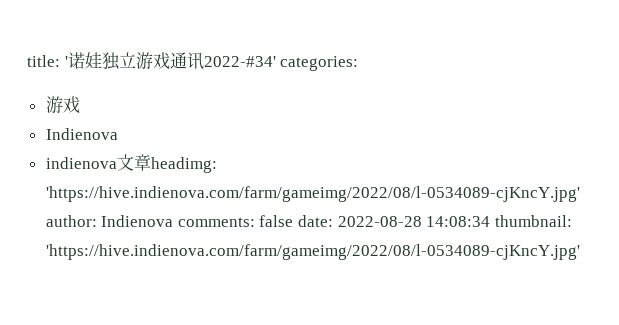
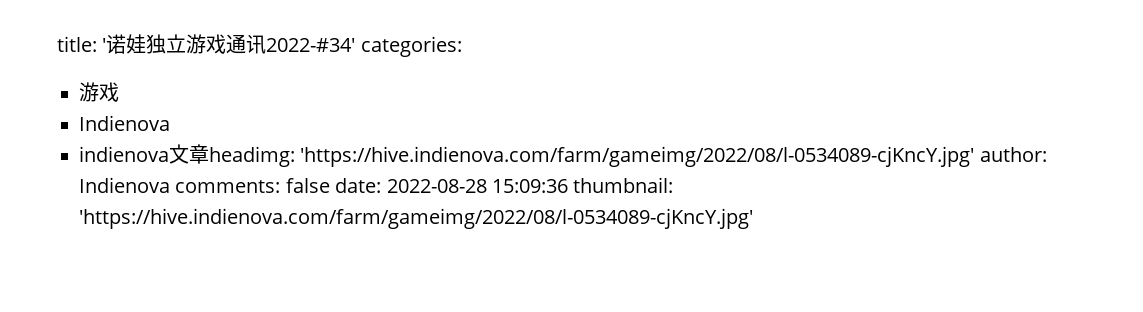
[426,216,491,227] 14:08:34 -> [491,179,568,193] 15:09:36

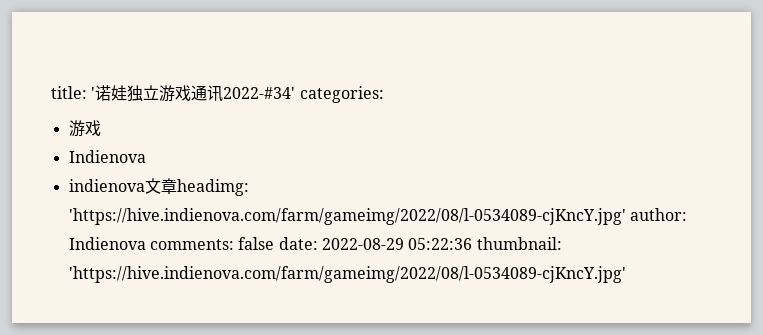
[386,179,568,193] 2022-08-28 15:09:36 -> [321,238,473,250] 2022-08-29 05:22:36

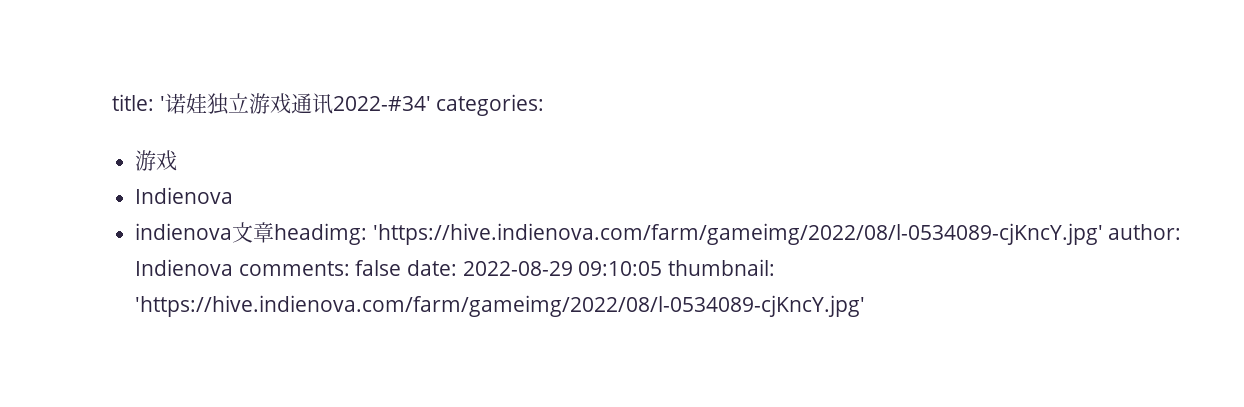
[408,238,473,250] 05:22:36 -> [578,261,663,276] 09:10:05

